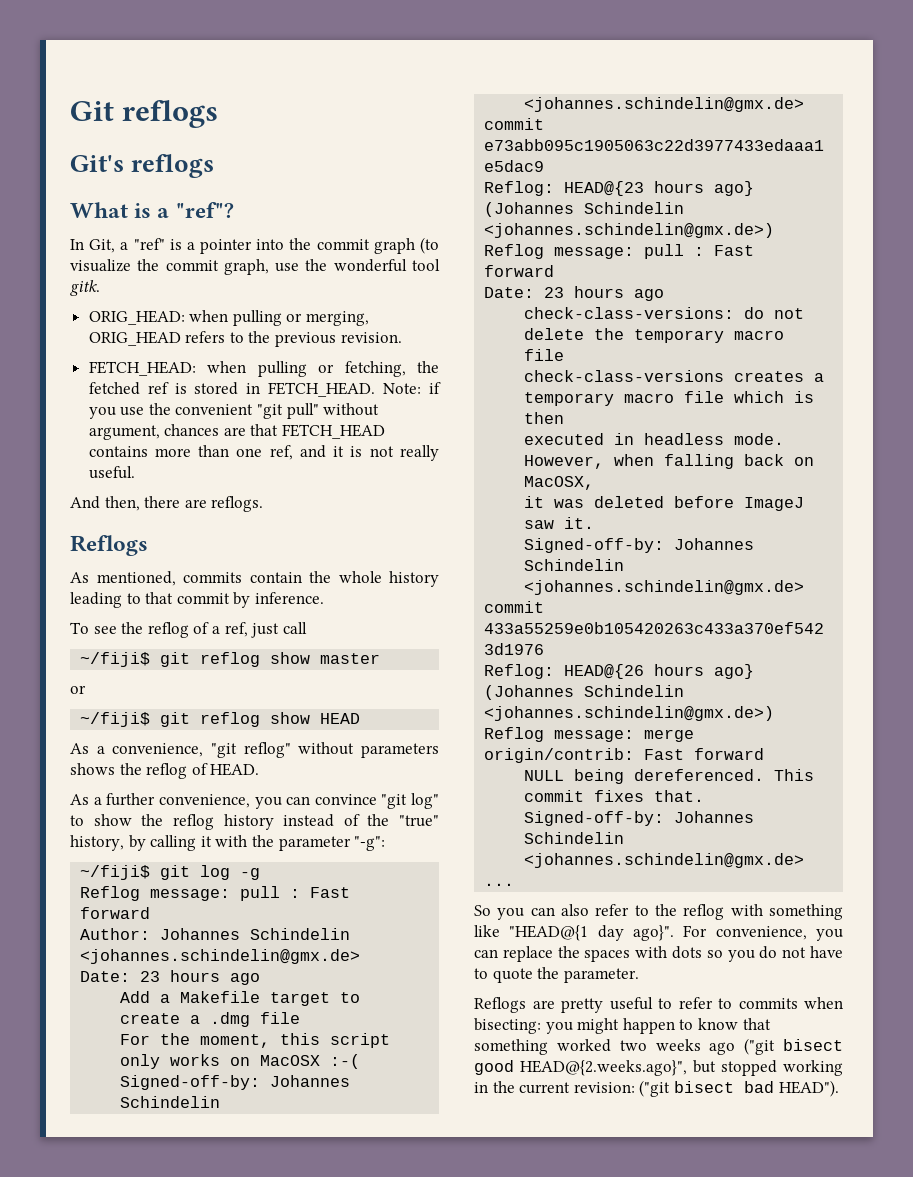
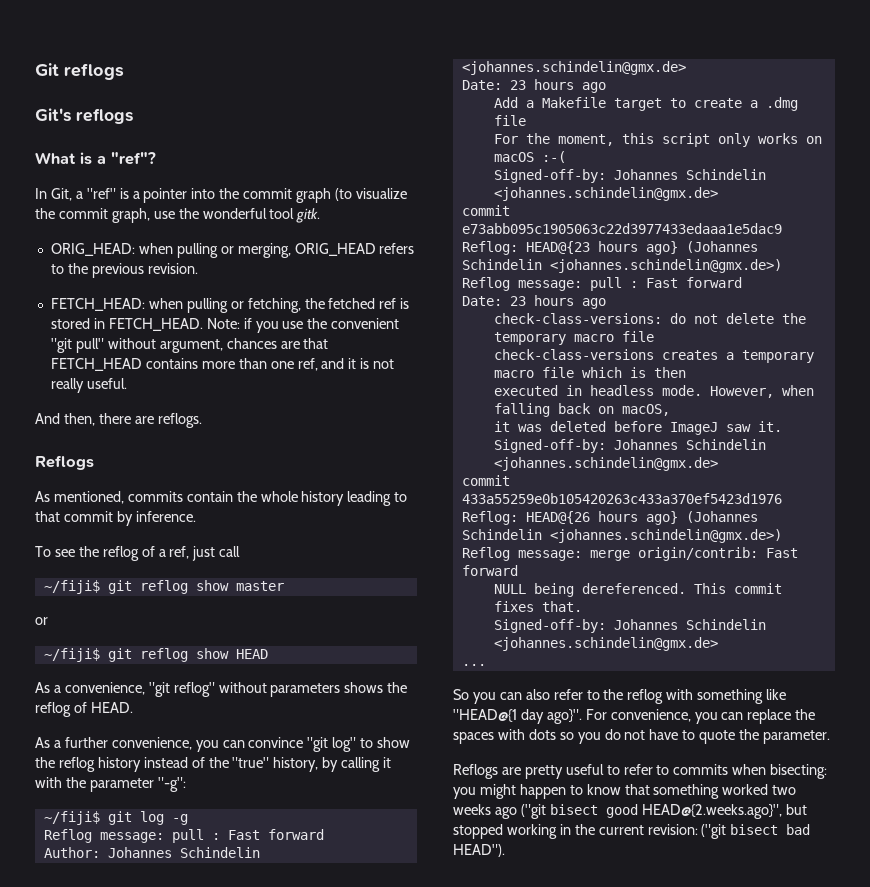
[260,1055,321,1066] MacOSX -> [493,152,534,162] macOS
[524,476,595,490] MacOSX, -> [621,404,670,416] macOS,

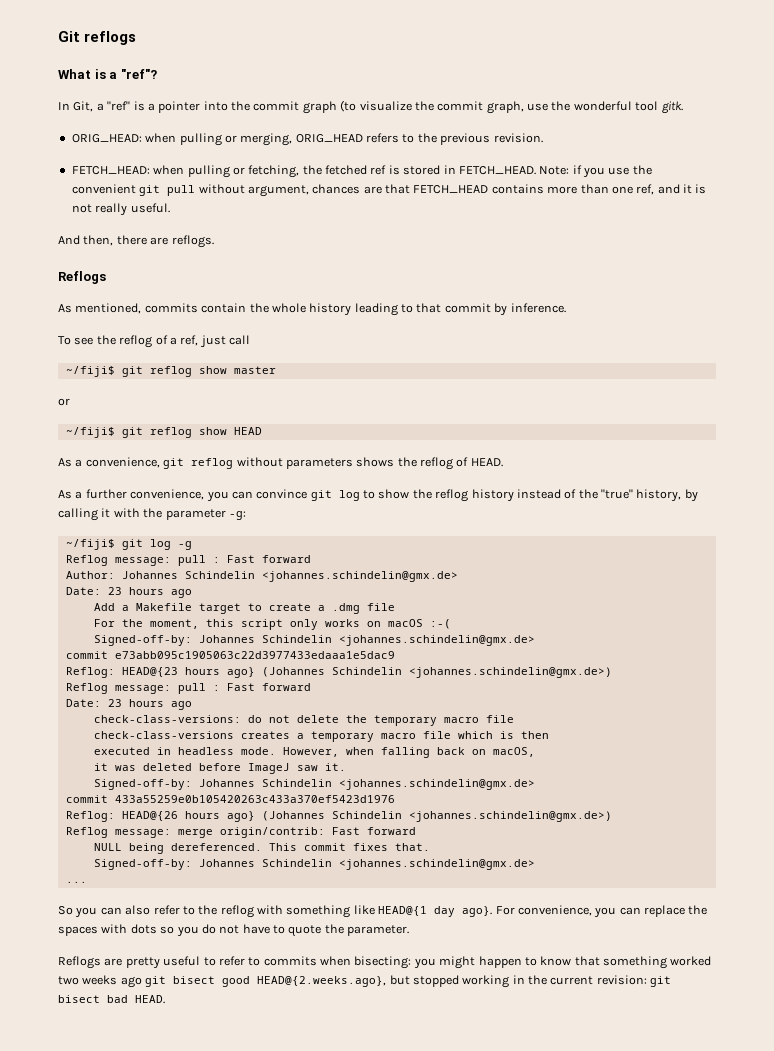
[35,108,133,124] // Git's reflogs -> (137, 38) none
[50,338,104,353] "git pull" -> [139,185,196,196] git pull
[148,682,215,697] "git reflog" -> [163,458,234,469] git reflog
[307,737,357,752] "git log" -> [310,490,360,501] git log
[157,777,186,792] "-g": -> [228,511,246,520] -g:
[453,709,582,724] "HEAD@{1 day ago}". -> [378,906,493,917] HEAD@{1 day ago}.
[520,804,546,819] ("git -> [145,976,167,987] git
[641,804,782,819] HEAD@{2.weeks.ago}", -> [257,976,387,987] HEAD@{2.weeks.ago},
[701,824,727,839] ("git -> [650,976,672,987] git
[453,844,505,857] HEAD"). -> [135,995,165,1004] HEAD.

